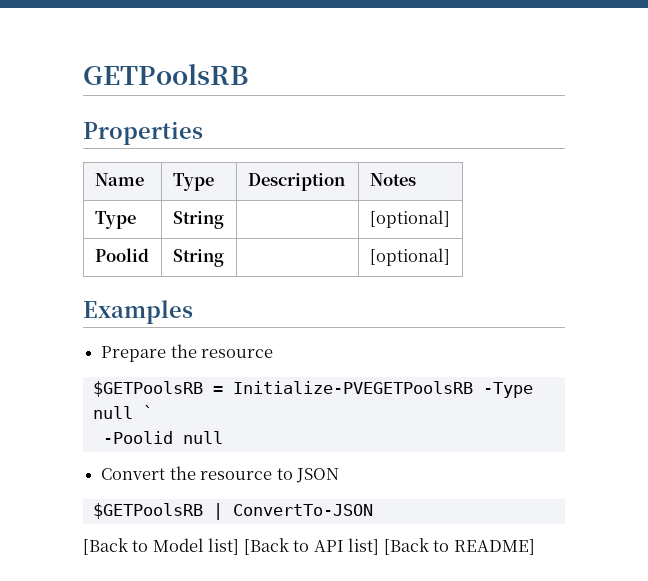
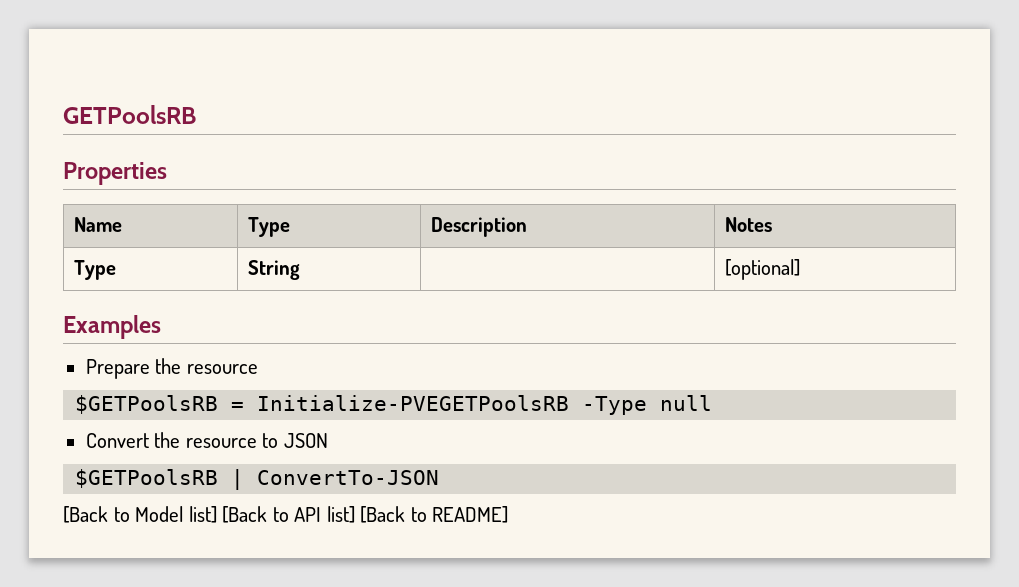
[94,248,149,262] [172,249,224,267] [369,248,450,266] // Poolid | String | | [optional] -> (800, 269) none
[142,405,153,419] [102,431,223,444] ` // -Poolid null -> (713, 403) none

